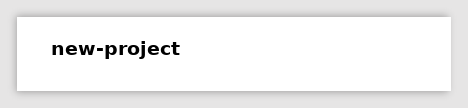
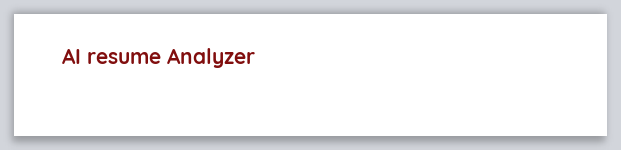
[51,41,180,59] new-project -> [62,48,255,68] AI resume Analyzer

